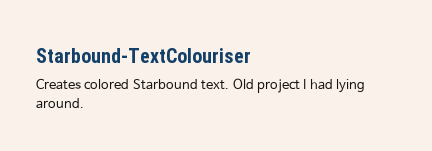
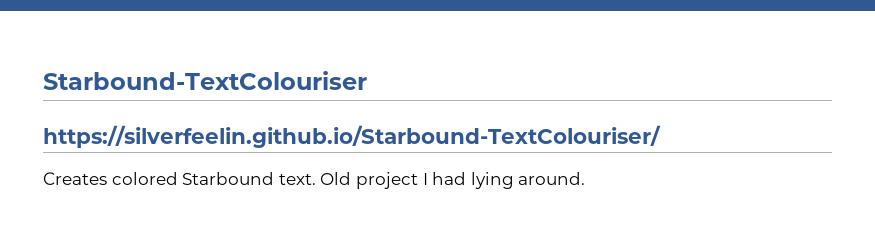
(251, 55) none -> [43,125,661,148] // https://silverfeelin.github.io/Starbound-TextColouriser/

